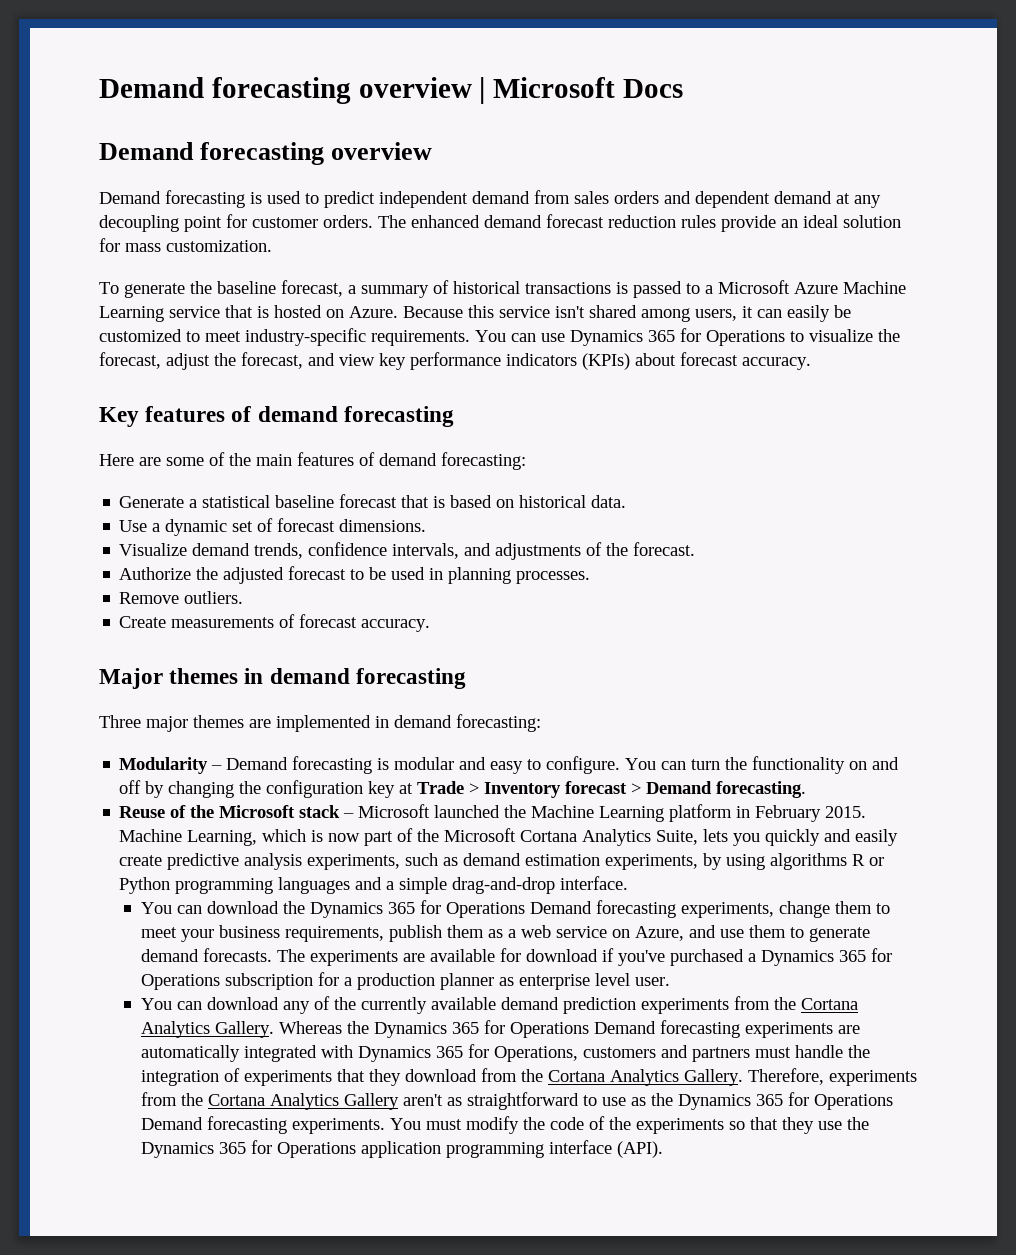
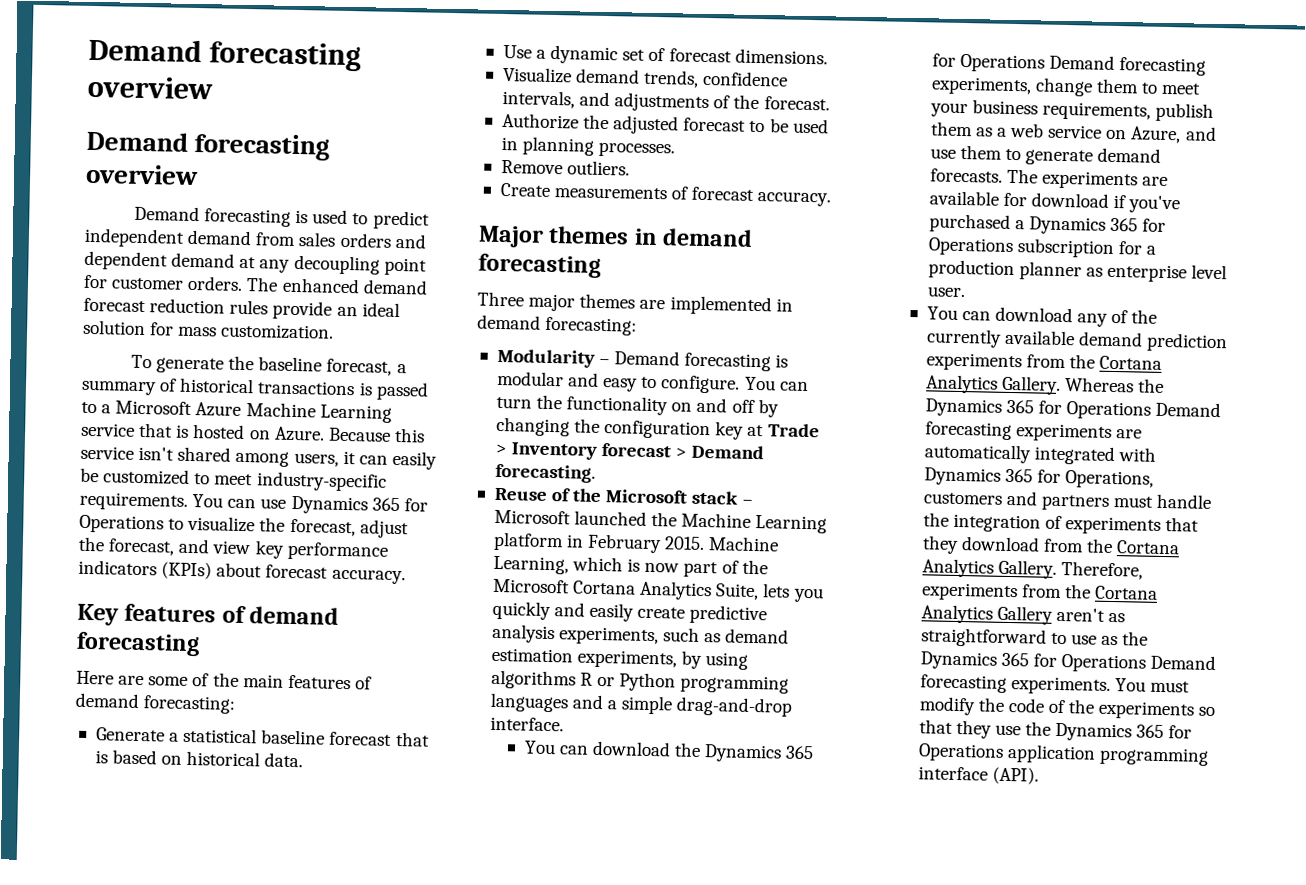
[99,77,684,104] Demand forecasting overview | Microsoft Docs -> [88,37,362,72] [87,75,214,100] Demand forecasting overview

